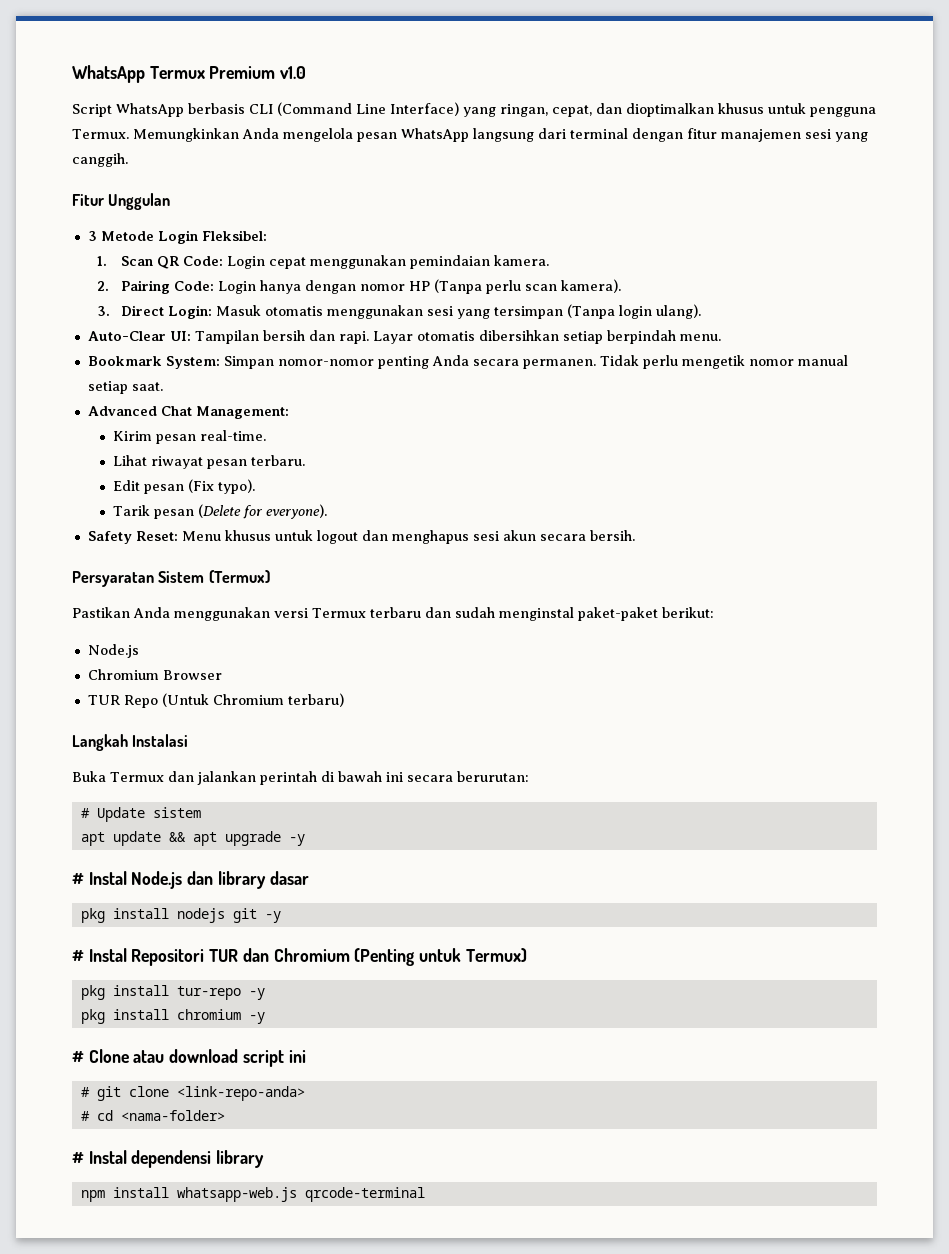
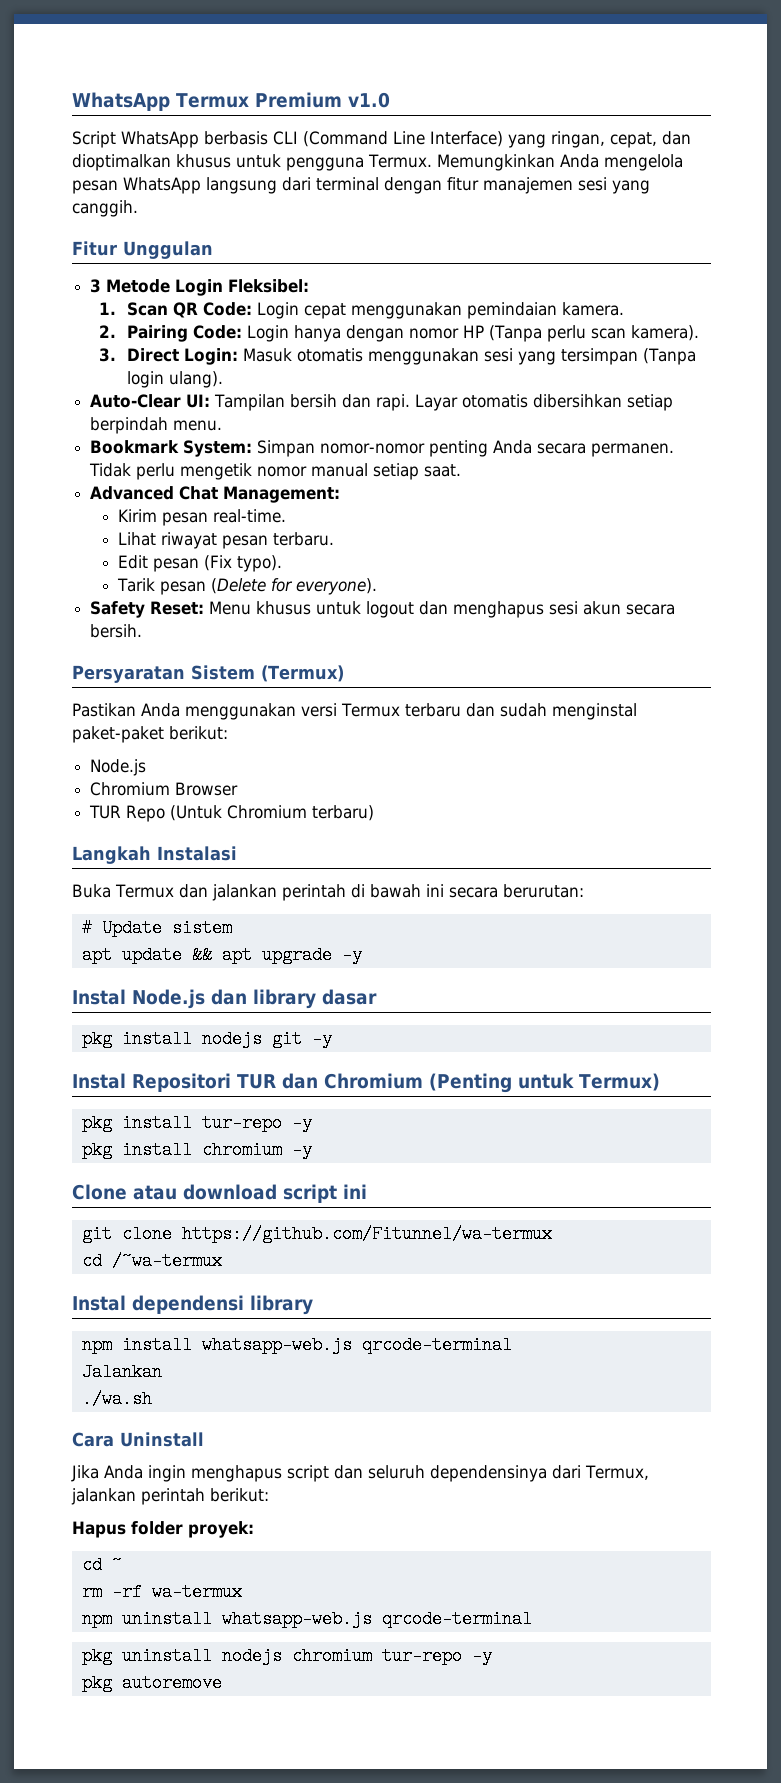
[72,873,84,885] # -> (362, 955) none
[72,950,84,962] # -> (332, 1039) none
[72,1051,84,1063] # -> (312, 1150) none
[80,1087,90,1097] # -> (367, 1191) none
[176,1086,305,1101] [80,1110,225,1121] [72,1152,84,1164] <link-repo-anda> // # cd <nama-folder> // # -> [181,1225,552,1243] [81,1252,222,1270] https://github.com/Fitunnel/wa-termux // cd /~wa-termux //
(425, 1194) none -> [81,1363,162,1381] [81,1390,152,1408] [72,1432,204,1447] [71,1465,649,1482] [71,1488,269,1505] [72,1521,254,1538] [81,1556,122,1574] [81,1583,242,1601] [81,1610,532,1628] [81,1647,492,1665] [81,1674,222,1692] // Jalankan // ./wa.sh // Cara Uninstall // Jika Anda ingin menghapus script dan seluruh dependensinya dari Termux, jalankan perintah berikut: // Hapus folder proyek: // cd ~ // rm -rf wa-termux // npm uninstall whatsapp-web.js qrcode-terminal // pkg uninstall nodejs chromium tur-repo -y // pkg autoremove

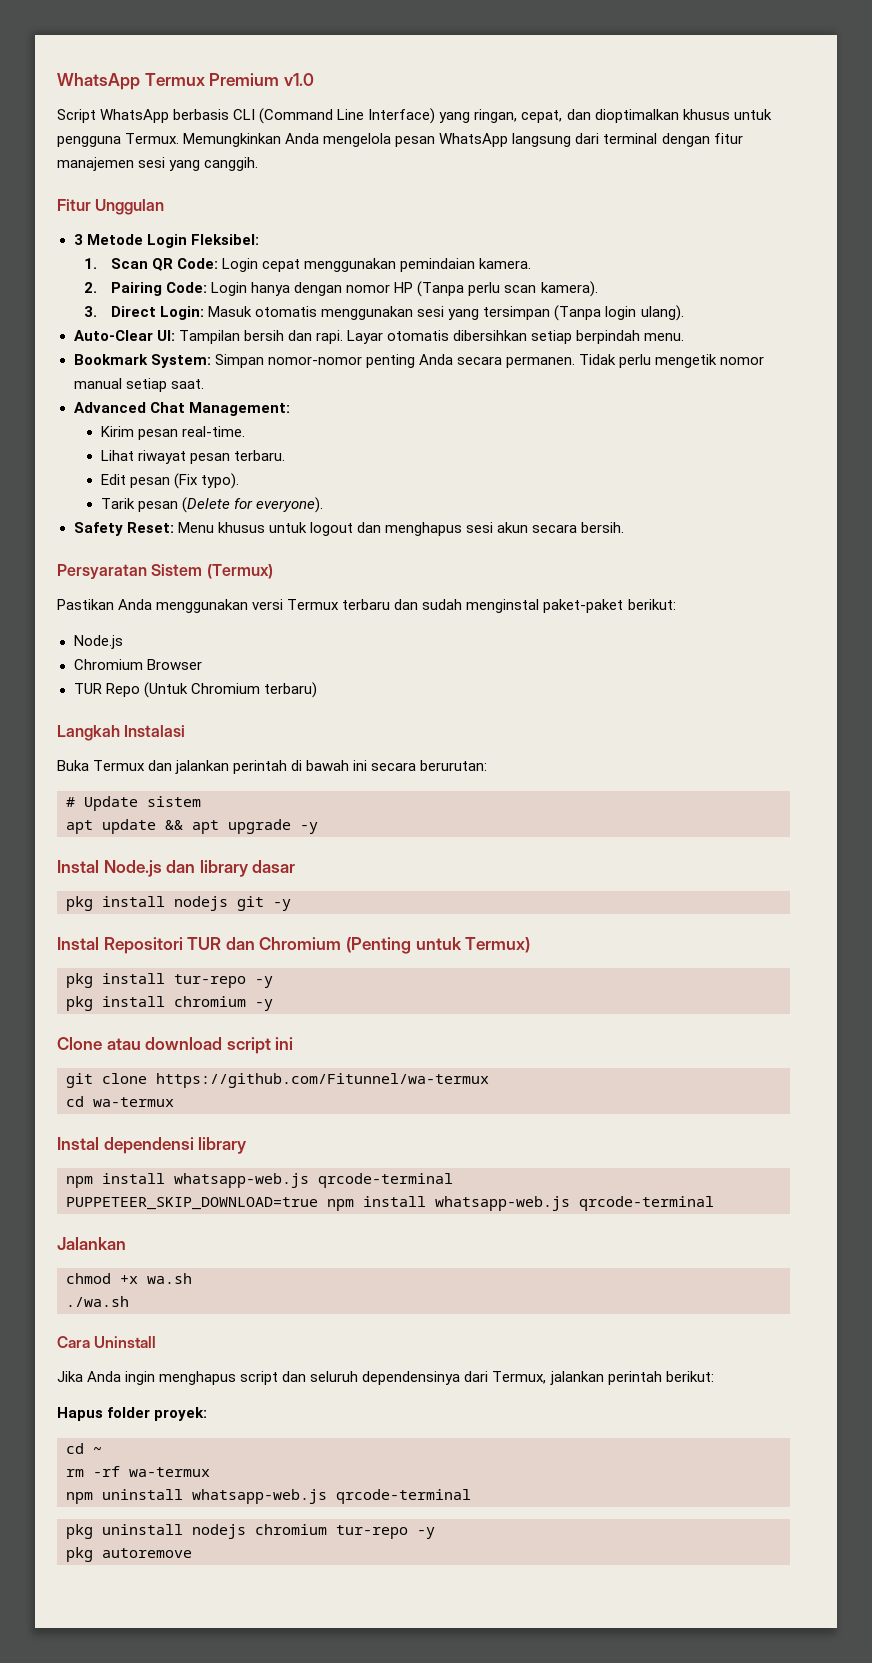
[111,1252,222,1270] /~wa-termux -> [93,1097,174,1107] wa-termux
[81,1363,162,1381] Jalankan -> [66,1196,714,1211] [57,1237,126,1250] [66,1273,192,1284] PUPPETEER_SKIP_DOWNLOAD=true npm install whatsapp-web.js qrcode-terminal // Jalankan // chmod +x wa.sh

